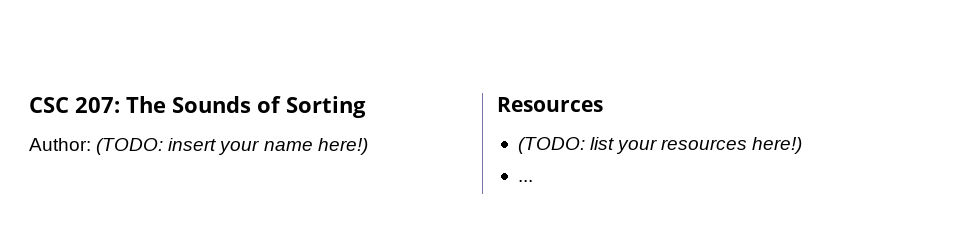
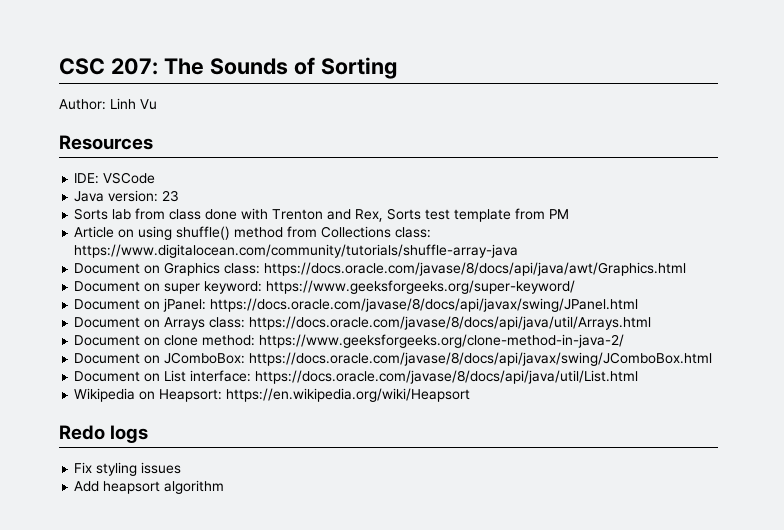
[96,138,368,155] [497,97,603,112] [517,137,803,154] [517,180,533,182] (TODO: insert your name here!) // Resources // (TODO: list your resources here!) // ... -> [110,98,157,110] [59,135,153,150] [74,172,156,184] [74,190,180,202] [74,208,570,222] [74,226,432,240] [74,244,519,258] [74,262,687,276] [74,280,576,294] [74,298,639,312] [74,316,652,330] [74,334,625,348] [74,352,713,366] [74,370,639,384] [74,388,471,402] [59,425,149,443] [74,462,182,476] [74,480,225,494] Linh Vu // Resources // IDE: VSCode // Java version: 23 // Sorts lab from class done with Trenton and Rex, Sorts test template from PM // Article on using shuffle() method from Collections class: https://www.digitalocean.com/community/tutorials/shuffle-array-java // Document on Graphics class: https://docs.oracle.com/javase/8/docs/api/java/awt/Graphics.html // Document on super keyword: https://www.geeksforgeeks.org/super-keyword/ // Document on jPanel: https://docs.oracle.com/javase/8/docs/api/javax/swing/JPanel.html // Document on Arrays class: https://docs.oracle.com/javase/8/docs/api/java/util/Arrays.html // Document on clone method: https://www.geeksforgeeks.org/clone-method-in-java-2/ // Document on JComboBox: https://docs.oracle.com/javase/8/docs/api/javax/swing/JComboBox.html // Document on List interface: https://docs.oracle.com/javase/8/docs/api/java/util/List.html // Wikipedia on Heapsort: https://en.wikipedia.org/wiki/Heapsort // Redo logs // Fix styling issues // Add heapsort algorithm

